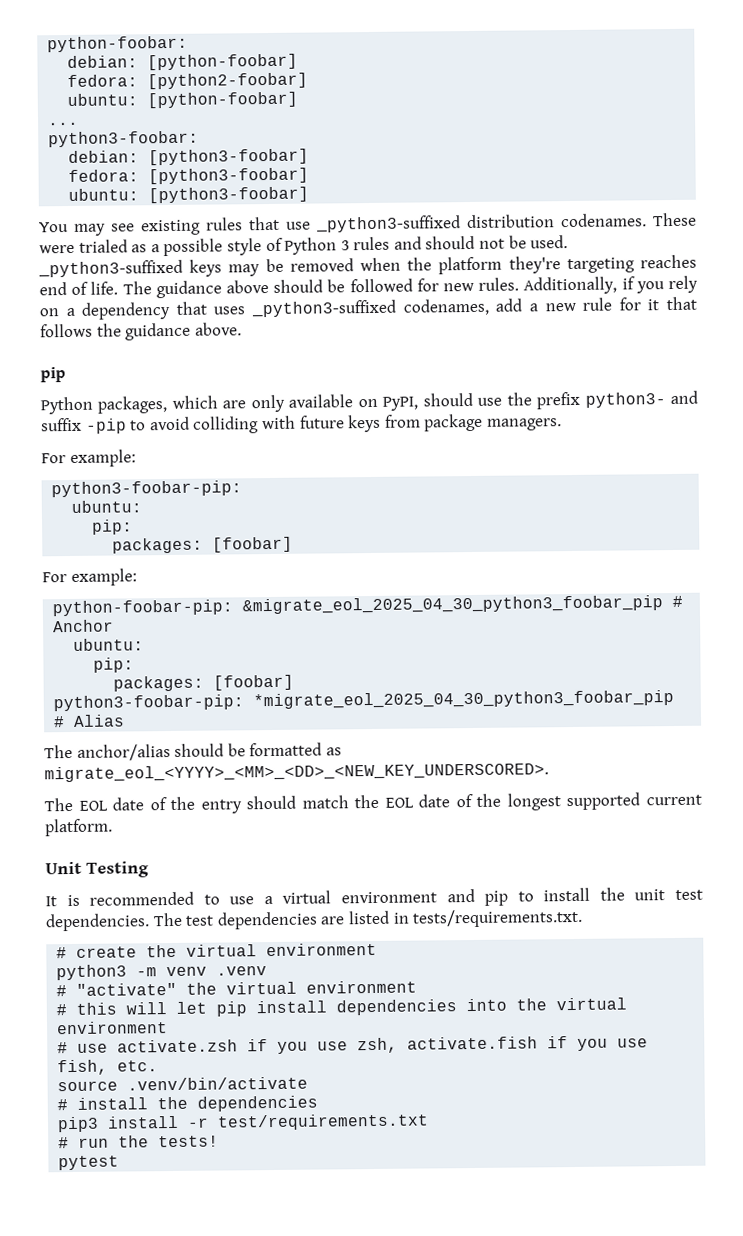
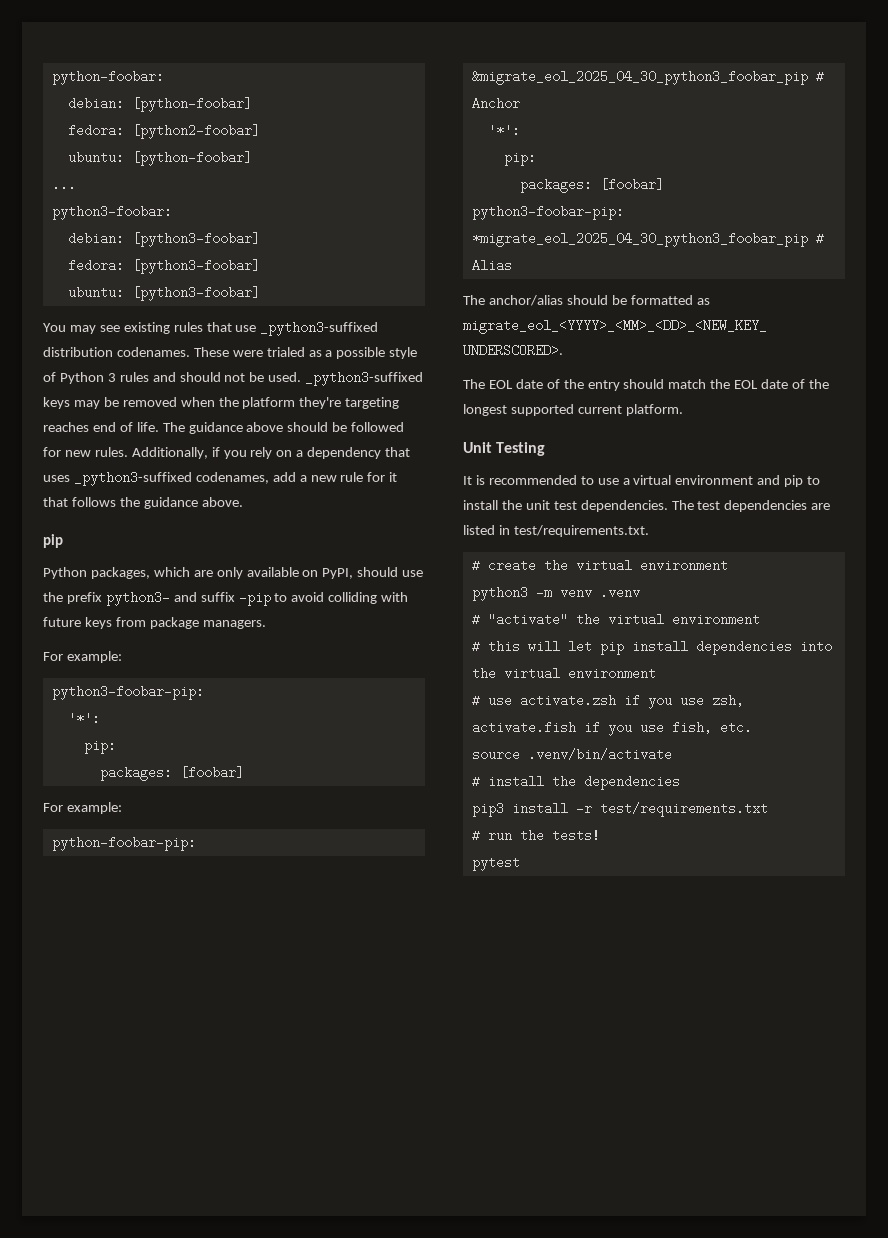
[71,500,143,513] ubuntu: -> [67,712,100,725] '*':
[73,638,145,651] ubuntu: -> [487,124,520,137] '*':
[412,908,584,928] tests/requirements.txt. -> [513,525,649,537] test/requirements.txt.

